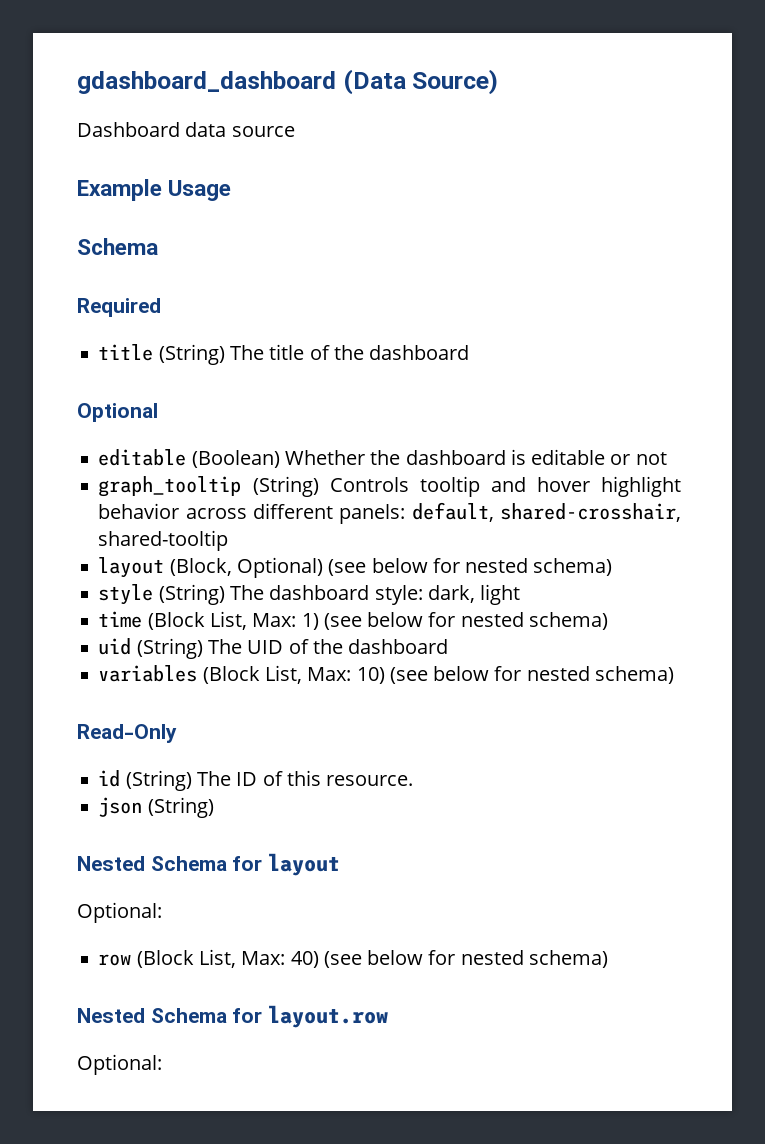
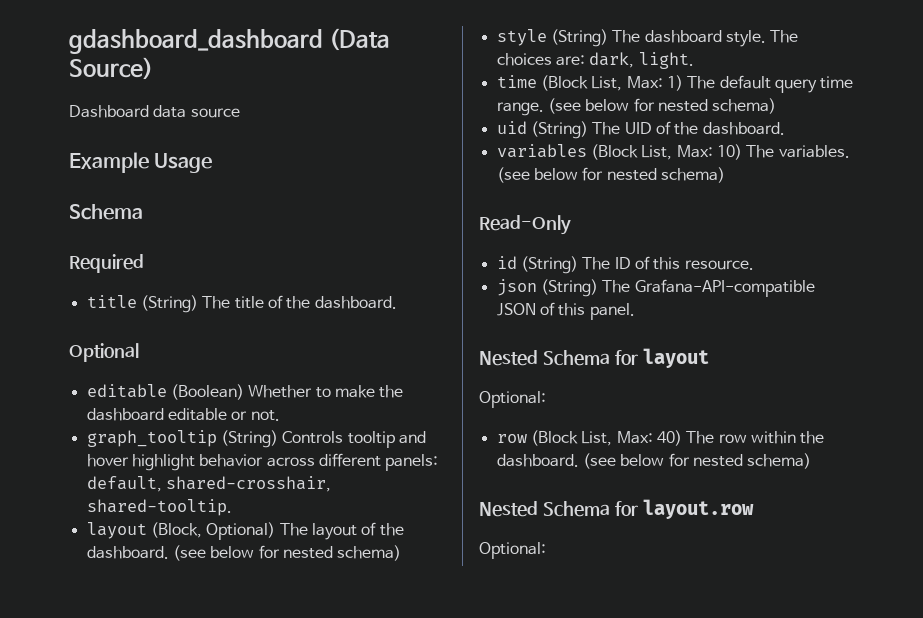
[369,345,470,360] dashboard -> [314,296,397,309] dashboard.
[370,449,526,465] the dashboard is -> [315,385,404,398] [86,408,164,421] to make the dashboard
[635,452,667,465] not -> [250,410,280,421] not.
[98,530,229,551] shared-tooltip -> [86,499,232,516] shared-tooltip.
(323, 567) none -> [279,522,404,540] [86,546,169,559] The layout of the dashboard.
[374,584,521,605] style: dark, light -> [725,30,799,47] [496,52,694,69] style. The choices are: dark, light.
(319, 621) none -> [687,75,854,93] [496,102,544,116] The default query time range.
[348,639,449,654] dashboard -> [702,122,785,135] dashboard.
(385, 675) none -> [746,145,850,158] The variables.
(214, 807) none -> [602,279,815,297] [496,302,635,320] The Grafana-API-compatible JSON of this panel.
(319, 959) none -> [686,431,825,444] [496,454,579,467] The row within the dashboard.

